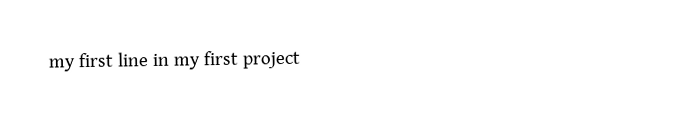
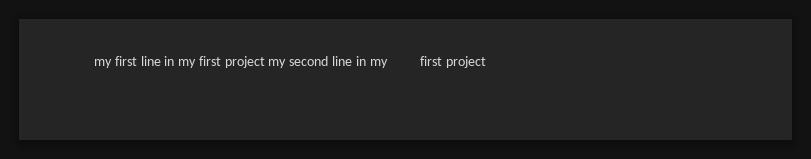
(301, 60) none -> [268,56,486,68] my second line in my first project

